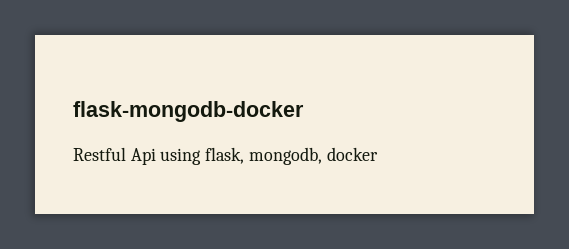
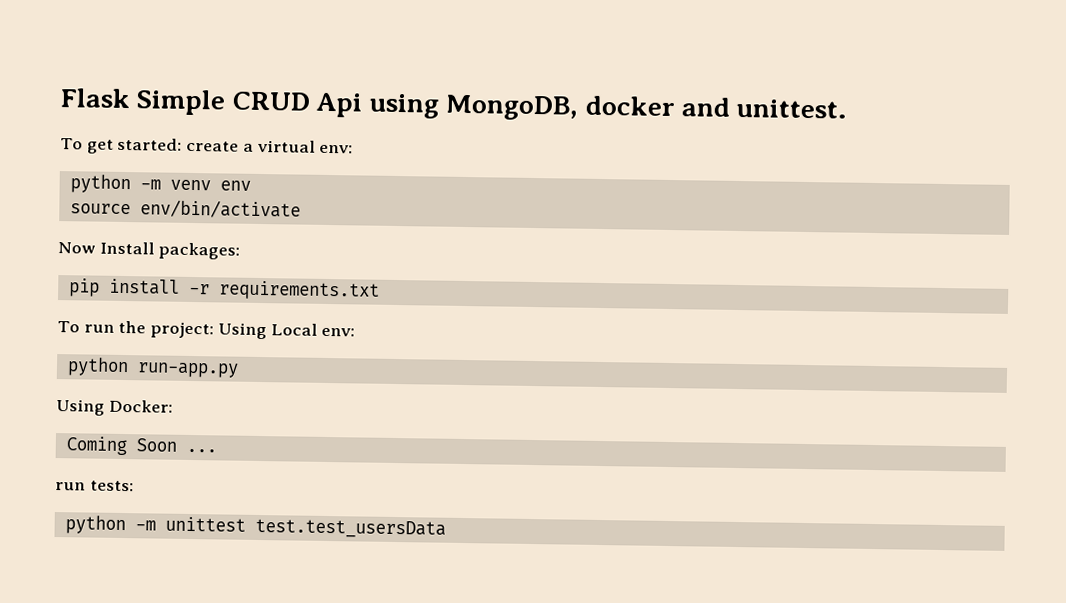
[73,101,304,122] [73,147,378,165] flask-mongodb-docker // Restful Api using flask, mongodb, docker -> [60,88,848,121] [60,137,354,154] [69,174,251,194] [69,199,301,219] [58,241,241,260] [68,278,380,301] [57,320,356,340] [66,357,239,378] [56,399,173,416] [65,436,217,456] [55,480,134,492] [64,515,446,539] Flask Simple CRUD Api using MongoDB, docker and unittest. // To get started: create a virtual env: // python -m venv env // source env/bin/activate // Now Install packages: // pip install -r requirements.txt // To run the project: Using Local env: // python run-app.py // Using Docker: // Coming Soon ... // run tests: // python -m unittest test.test_usersData

